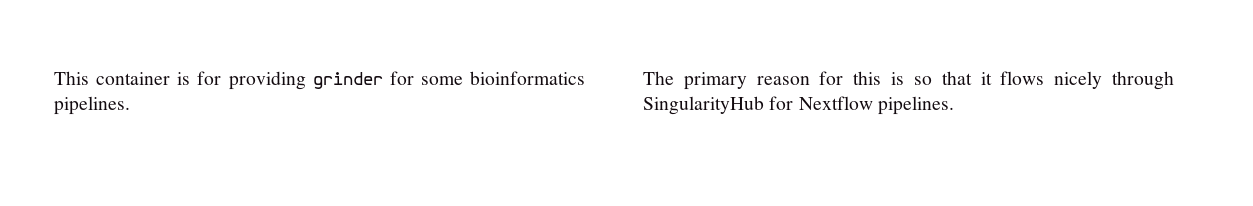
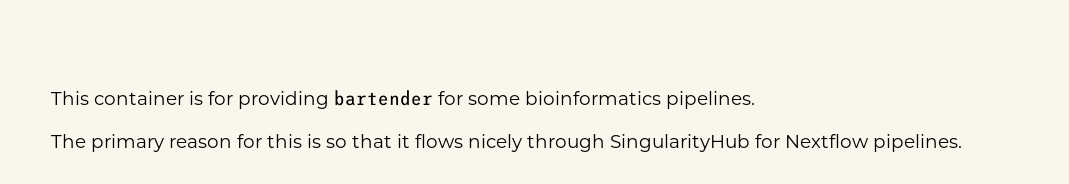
[312,72,383,89] grinder -> [334,90,433,106] bartender

